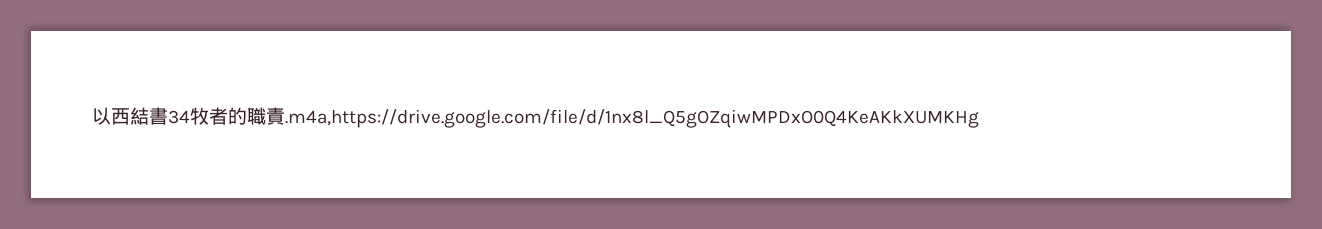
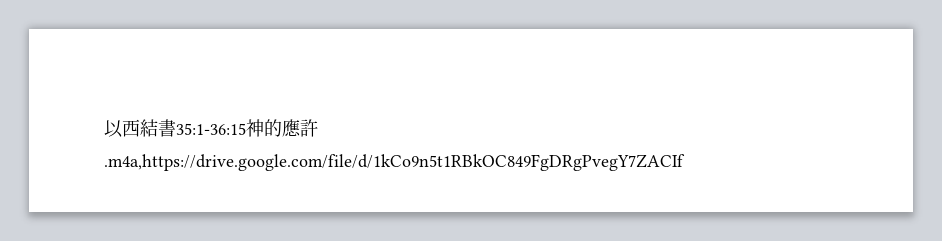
[168,107,979,128] 34牧者的職責.m4a,https://drive.google.com/file/d/1nx8l_Q5gOZqiwMPDxO0Q4KeAKkXUMKHg -> [176,119,318,137] [104,154,685,171] 35:1-36:15神的應許.m4a,https://drive.google.com/file/d/1kCo9n5t1RBkOC849FgDRgPvegY7ZACIf

